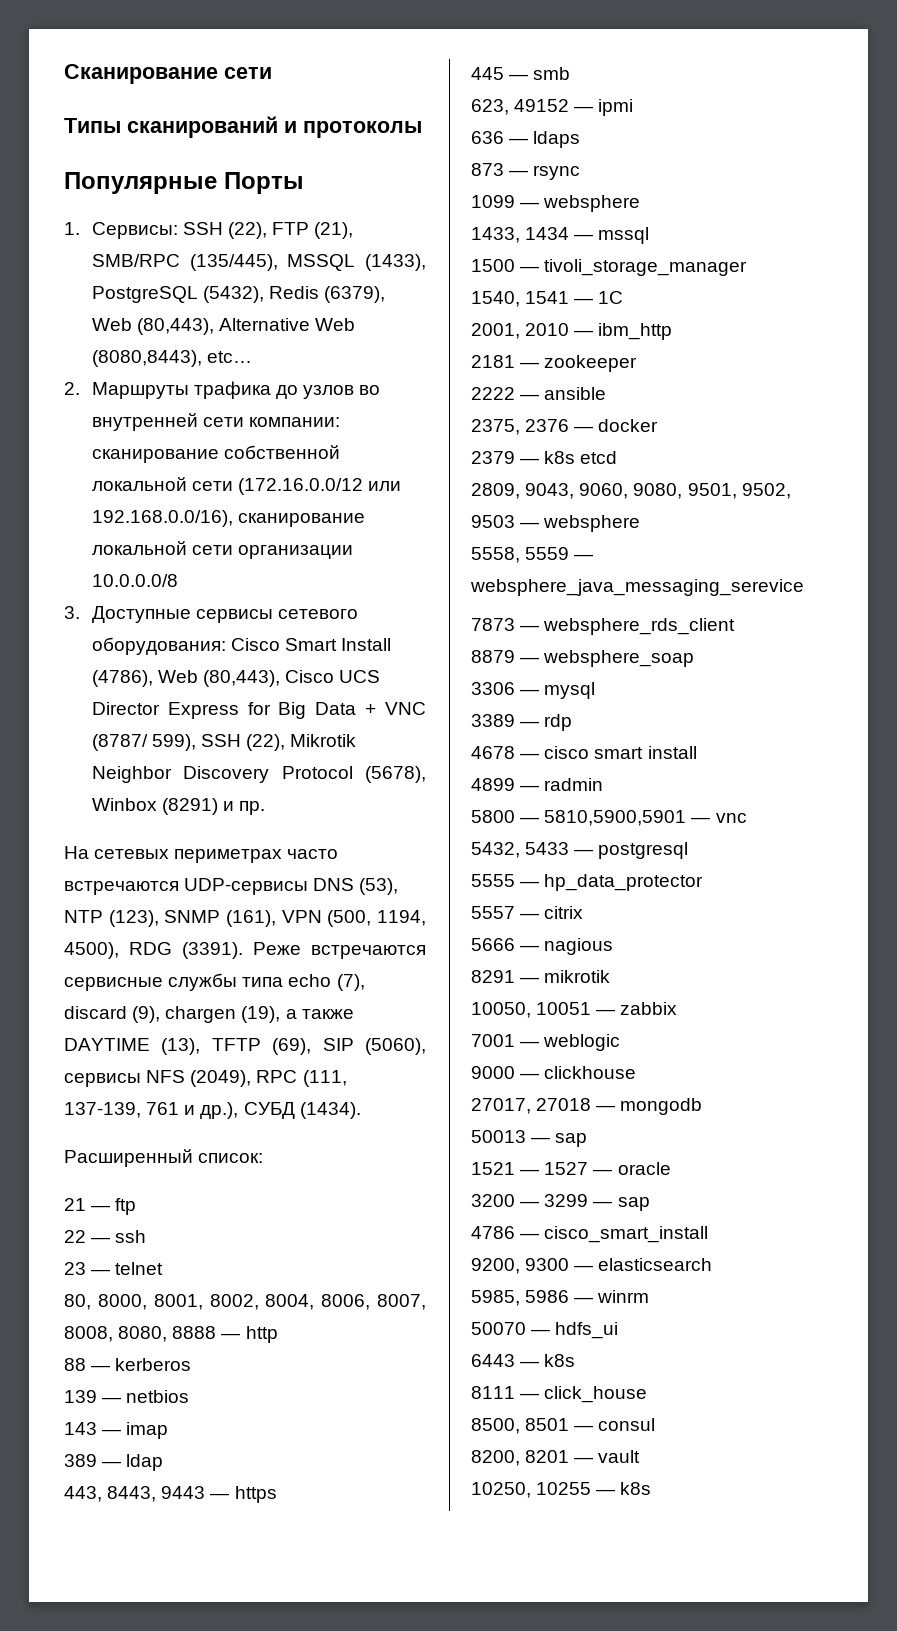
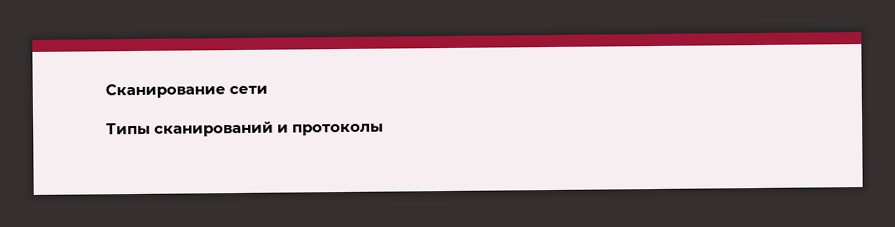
[64,172,304,194] [64,222,354,239] [91,254,426,271] [91,286,386,303] [91,318,356,335] [91,350,253,367] [64,381,381,399] [91,413,341,431] [91,445,341,463] [91,477,402,495] [91,510,366,527] [91,541,354,559] [91,574,178,587] [64,606,359,623] [91,637,392,655] [91,670,381,687] [91,702,426,719] [91,734,357,751] [91,766,426,783] [91,798,266,815] [64,846,339,863] [64,878,399,895] [64,910,426,927] [64,942,426,959] [64,973,365,991] [64,1006,354,1023] [64,1038,426,1055] [64,1070,347,1087] [64,1102,361,1119] [64,1149,264,1167] [64,1198,137,1215] [64,1230,147,1243] [64,1262,164,1275] [64,1294,426,1310] [64,1326,278,1343] [64,1358,192,1371] [64,1390,190,1403] [64,1422,169,1439] [64,1454,164,1471] [64,1486,277,1503] [471,67,571,80] [471,99,634,116] [471,131,581,148] [471,163,581,180] [471,195,641,212] [471,227,650,244] [471,259,748,276] [471,291,624,307] [471,323,673,340] [471,355,638,372] [471,387,607,400] [471,419,659,435] [471,451,618,464] [471,483,791,499] [471,515,641,532] [471,547,594,563] [470,579,804,596] [471,618,736,635] [471,650,695,667] [471,682,596,699] [471,714,573,731] [471,746,697,759] [471,778,604,791] [471,810,747,826] [471,842,689,859] [471,874,704,891] [471,906,584,919] [471,938,614,955] [471,970,611,983] [471,1002,678,1018] [471,1034,621,1051] [471,1066,637,1079] [471,1098,703,1115] [471,1130,588,1147] [471,1162,671,1175] [471,1194,650,1211] [471,1226,709,1243] [471,1258,713,1274] [471,1290,650,1306] [471,1322,619,1339] [471,1354,576,1367] [471,1386,648,1403] [471,1418,656,1434] [471,1450,641,1466] [471,1482,652,1498] // Популярные Порты // 1. Сервисы: SSH (22), FTP (21), SMB/RPC (135/445), MSSQL (1433), PostgreSQL (5432), Redis (6379), Web (80,443), Alternative Web (8080,8443), etc… // 2. Маршруты трафика до узлов во внутренней сети компании: сканирование собственной локальной сети (172.16.0.0/12 или 192.168.0.0/16), сканирование локальной сети организации 10.0.0.0/8 // 3. Доступные сервисы сетевого оборудования: Cisco Smart Install (4786), Web (80,443), Cisco UCS Director Express for Big Data + VNC (8787/ 599), SSH (22), Mikrotik Neighbor Discovery Protocol (5678), Winbox (8291) и пр. // На сетевых периметрах часто встречаются UDP-сервисы DNS (53), NTP (123), SNMP (161), VPN (500, 1194, 4500), RDG (3391). Реже встречаются сервисные службы типа echo (7), discard (9), chargen (19), а также DAYTIME (13), TFTP (69), SIP (5060), сервисы NFS (2049), RPC (111, 137-139, 761 и др.), СУБД (1434). // Расширенный список: // 21 — ftp // 22 — ssh // 23 — telnet // 80, 8000, 8001, 8002, 8004, 8006, 8007, 8008, 8080, 8888 — http // 88 — kerberos // 139 — netbios // 143 — imap // 389 — ldap // 443, 8443, 9443 — https // 445 — smb // 623, 49152 — ipmi // 636 — ldaps // 873 — rsync // 1099 — websphere // 1433, 1434 — mssql // 1500 — tivoli_storage_manager // 1540, 1541 — 1С // 2001, 2010 — ibm_http // 2181 — zookeeper // 2222 — ansible // 2375, 2376 — docker // 2379 — k8s etcd // 2809, 9043, 9060, 9080, 9501, 9502, 9503 — websphere // 5558, 5559 — websphere_java_messaging_serevice // 7873 — websphere_rds_client // 8879 — websphere_soap // 3306 — mysql // 3389 — rdp // 4678 — cisco smart install // 4899 — radmin // 5800 — 5810,5900,5901 — vnc // 5432, 5433 — postgresql // 5555 — hp_data_protector // 5557 — citrix // 5666 — nagious // 8291 — mikrotik // 10050, 10051 — zabbix // 7001 — weblogic // 9000 — clickhouse // 27017, 27018 — mongodb // 50013 — sap // 1521 — 1527 — oracle // 3200 — 3299 — sap // 4786 — cisco_smart_install // 9200, 9300 — elasticsearch // 5985, 5986 — winrm // 50070 — hdfs_ui // 6443 — k8s // 8111 — click_house // 8500, 8501 — consul // 8200, 8201 — vault // 10250, 10255 — k8s -> (385, 129) none

